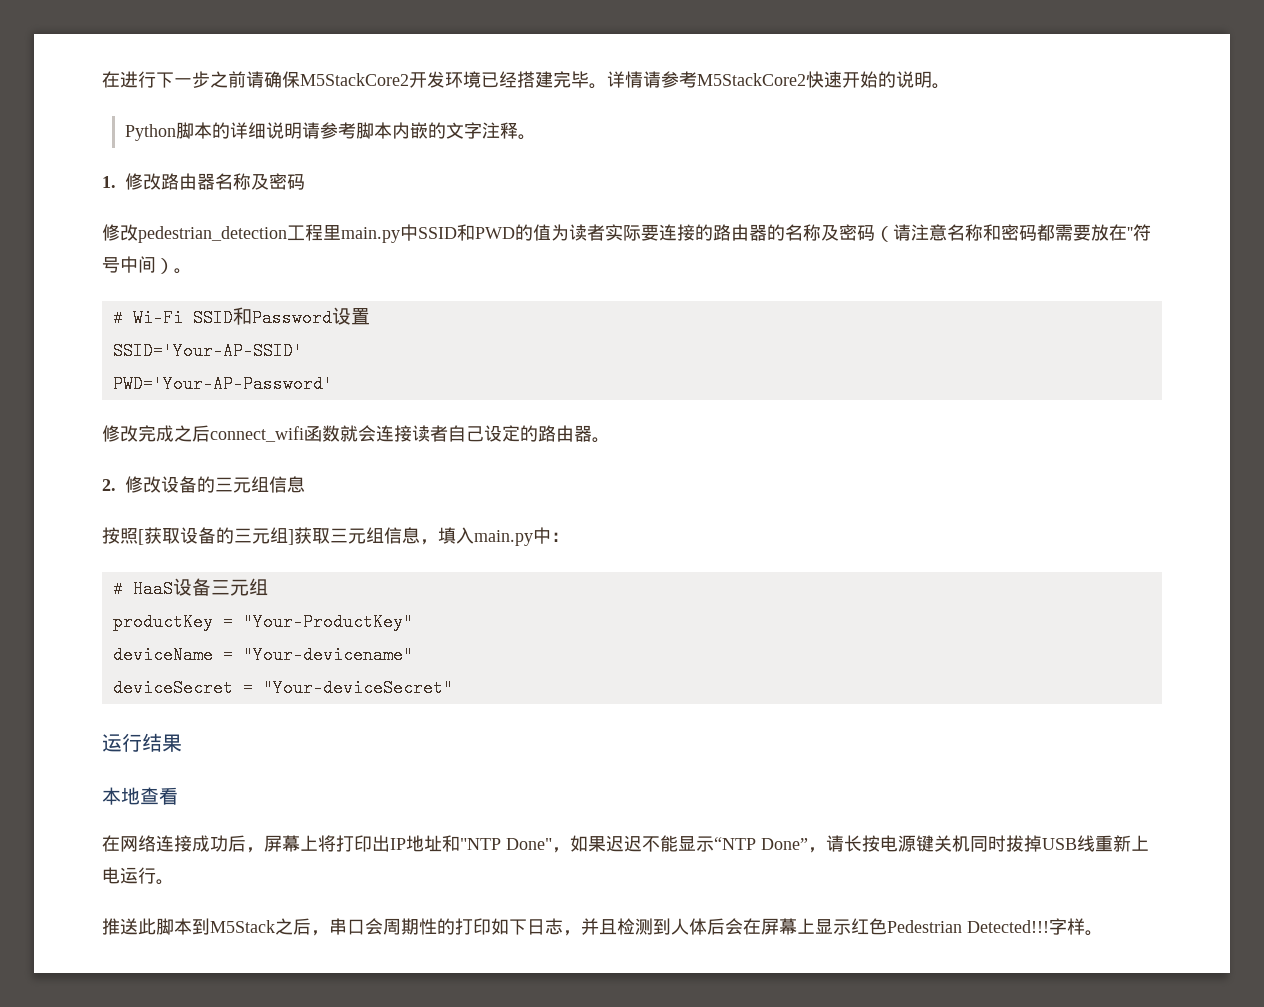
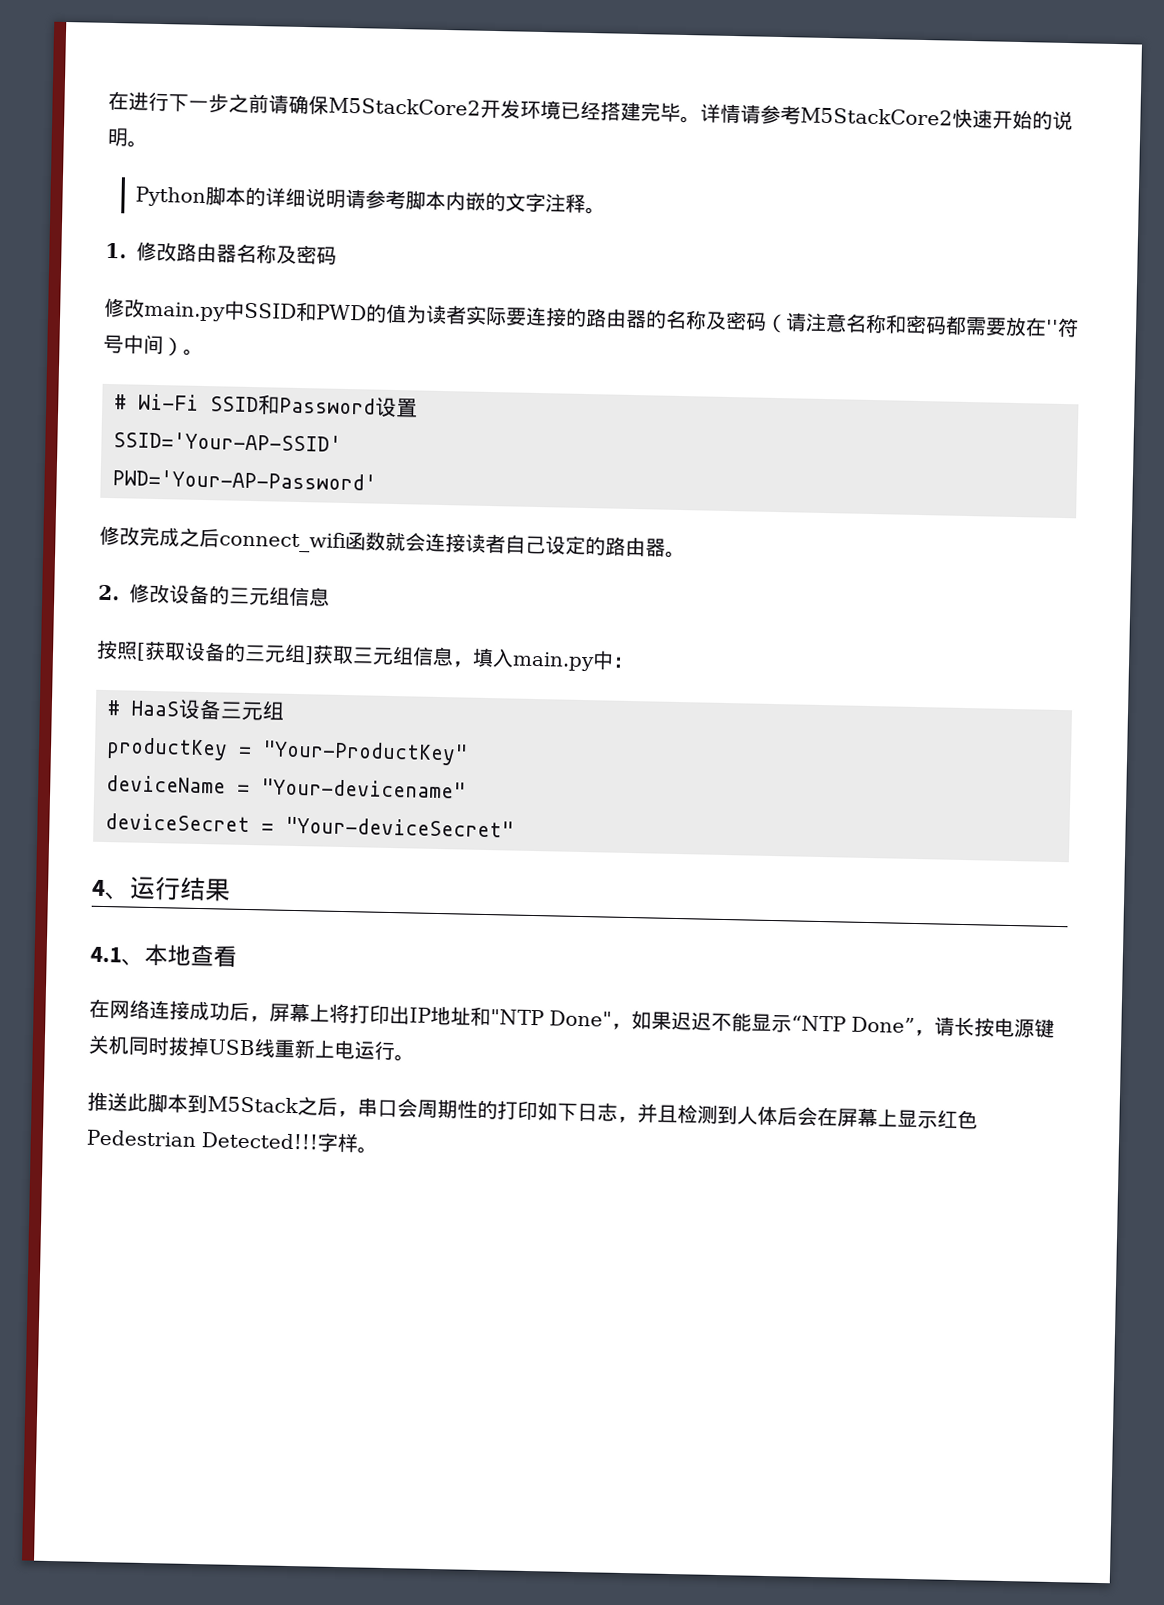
[138,224,341,243] pedestrian_detection工程里 -> (145, 308) none
(453, 688) none -> [91,879,131,900] 4、
(182, 743) none -> [90,946,145,966] 4.1、

